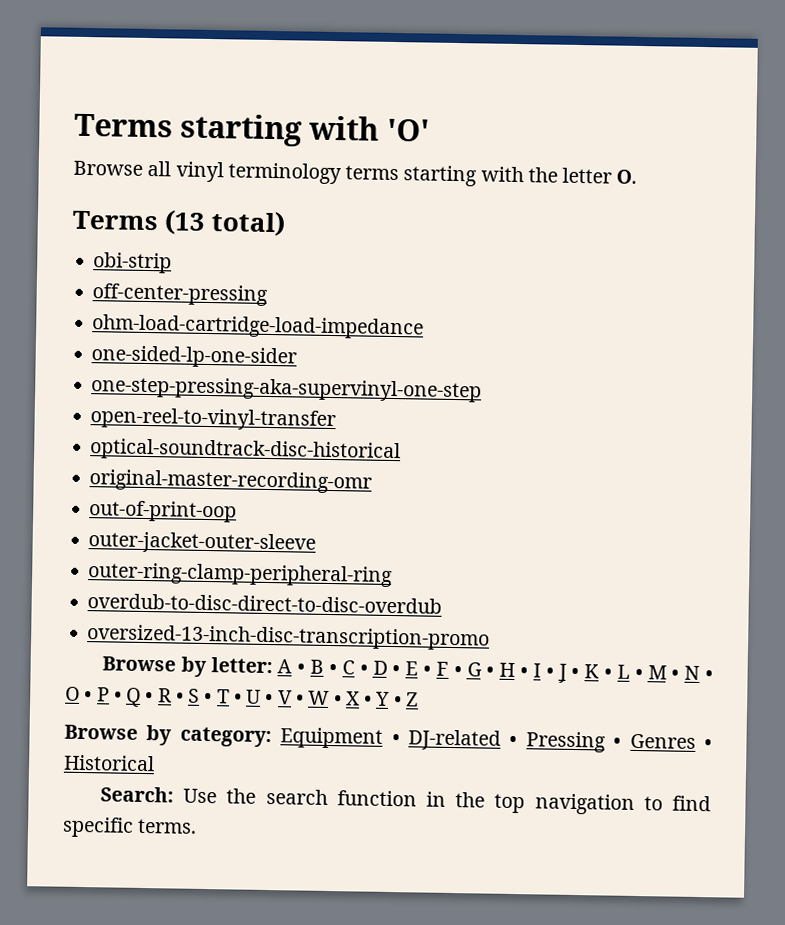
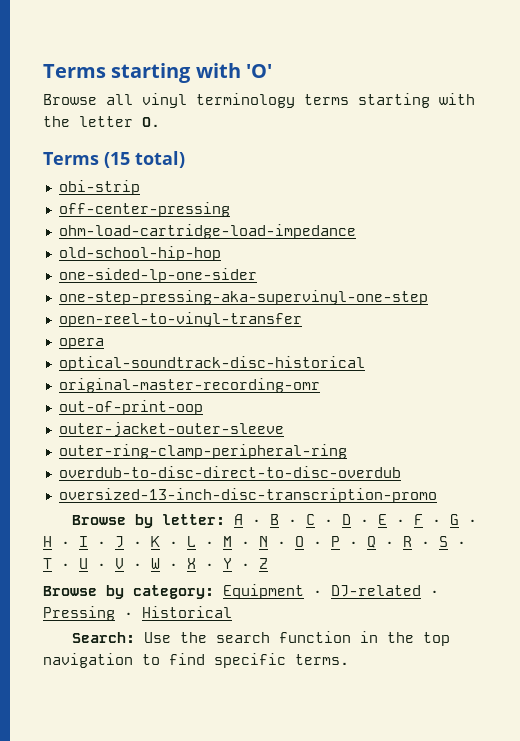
[164,209,207,235] (13 -> [103,152,130,168] (15
(425, 327) none -> [58,246,221,261] // old-school-hip-hop
(337, 419) none -> [58,338,104,349] // opera
[629,733,712,750] Genres • -> (133, 615) none

